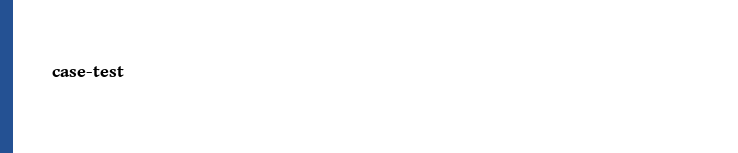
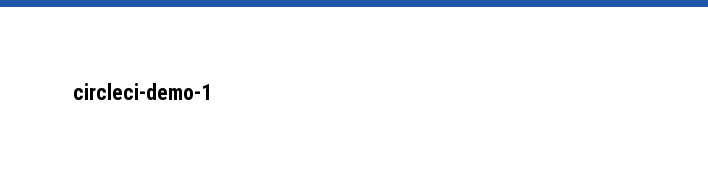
[52,66,124,77] case-test -> [73,83,212,100] circleci-demo-1

